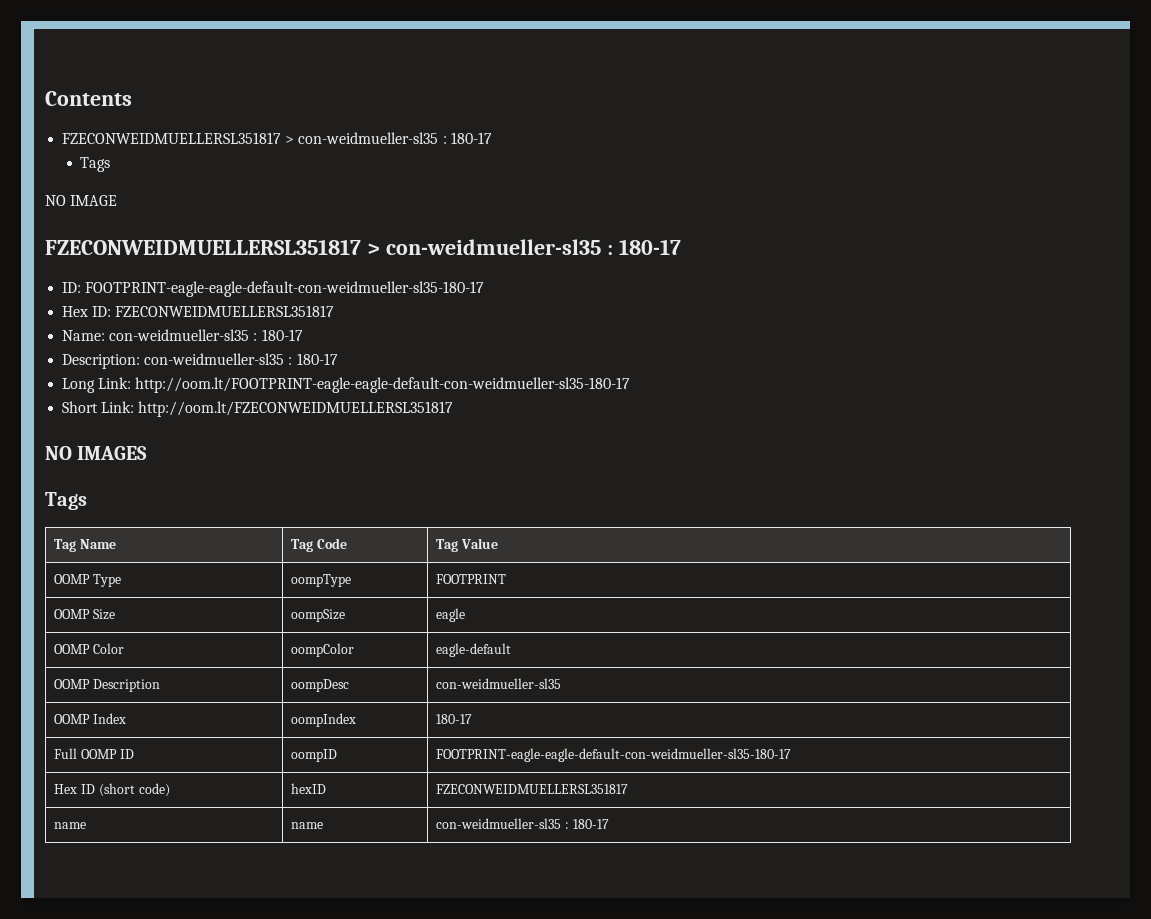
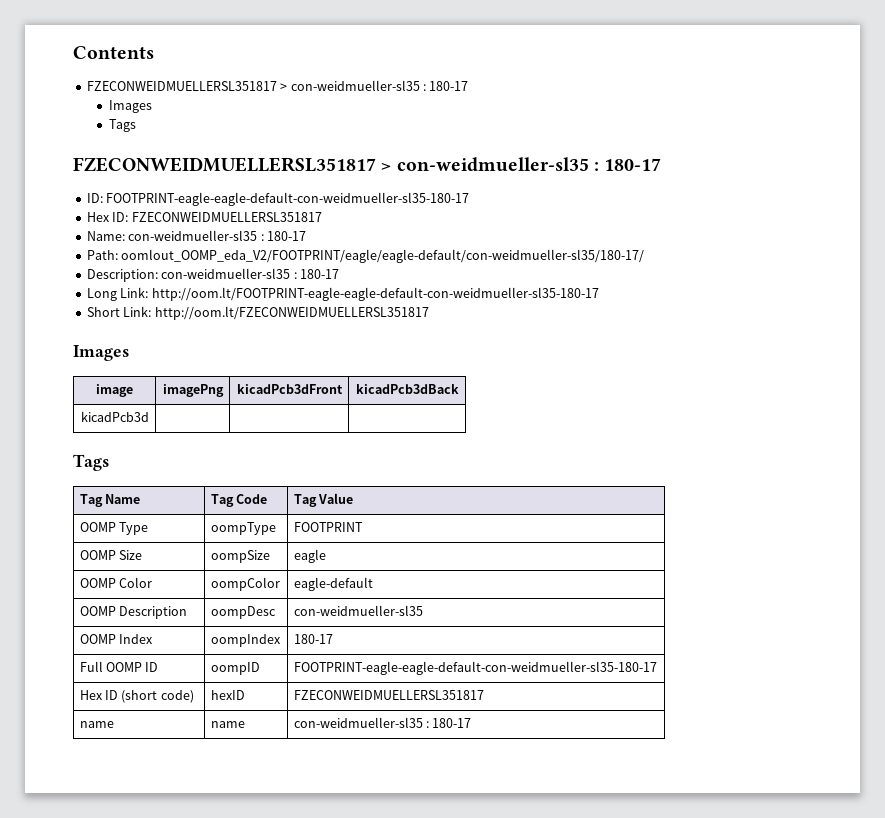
[80,157,111,172] [45,195,118,206] // Tags // NO IMAGE -> [108,100,152,113] [108,119,136,132] // Images // Tags
(303, 335) none -> [86,249,645,263] // Path: oomlout_OOMP_eda_V2/FOOTPRINT/eagle/eagle-default/con-weidmueller-sl35/180-17/
[45,446,148,460] NO IMAGES -> [73,345,129,361] [96,384,133,397] [162,384,224,397] [236,384,343,394] [355,384,459,394] [80,411,149,422] Images // image | imagePng | kicadPcb3dFront | kicadPcb3dBack // kicadPcb3d | | |

